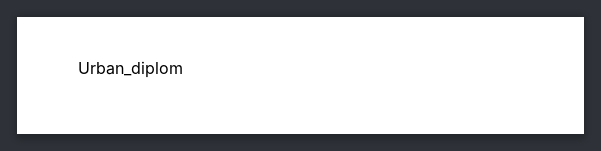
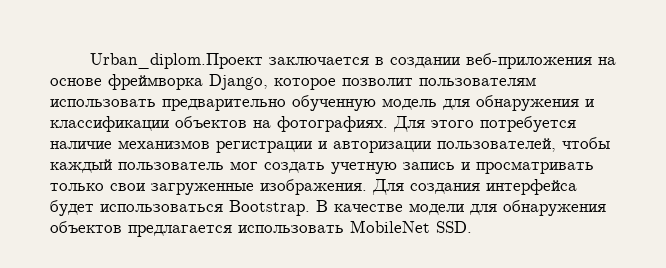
[78,61,183,78] Urban_diplom -> [89,53,616,69] [50,74,536,90] [50,95,594,111] [50,116,576,132] [50,137,610,153] [50,159,594,174] [50,179,577,195] [50,200,606,216] [50,220,472,237] Urban_diplom.Проект заключается в создании веб-приложения на основе фреймворка Django, которое позволит пользователям использовать предварительно обученную модель для обнаружения и классификации объектов на фотографиях. Для этого потребуется наличие механизмов регистрации и авторизации пользователей, чтобы каждый пользователь мог создать учетную запись и просматривать только свои загруженные изображения. Для создания интерфейса будет использоваться Bootstrap. В качестве модели для обнаружения объектов предлагается использовать MobileNet SSD.

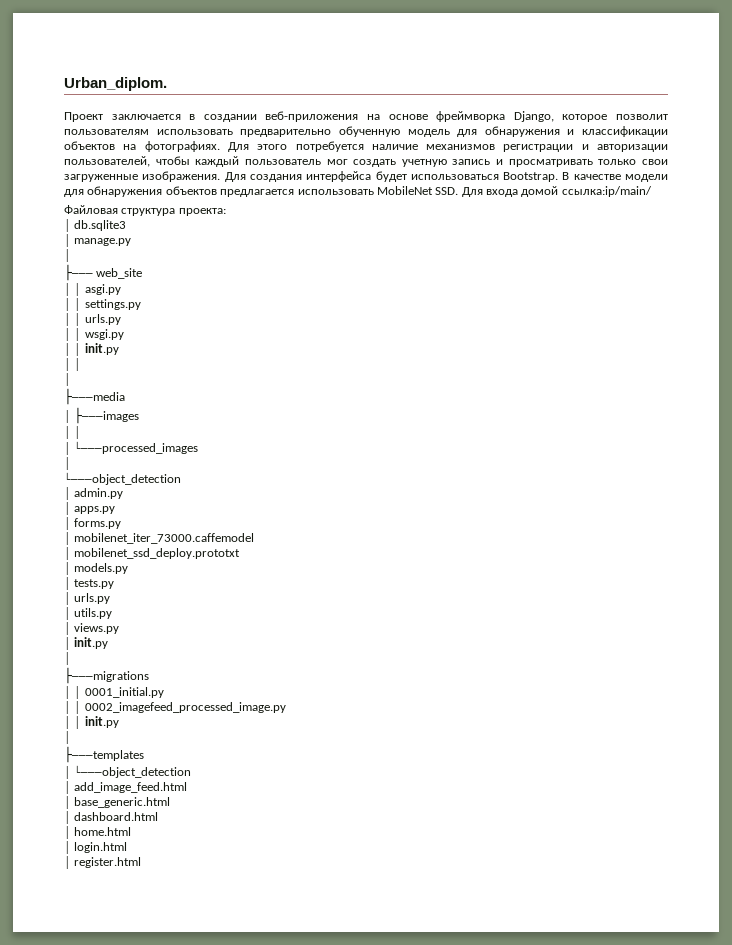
[89,53,263,69] Urban_diplom.Проект -> [64,77,167,91] [64,112,103,122] Urban_diplom. // Проект
(472, 227) none -> [461,186,652,197] [64,205,226,216] [64,219,127,232] [64,234,132,247] [64,249,71,262] [64,264,143,281] [64,283,121,296] [64,298,141,311] [64,313,121,326] [64,328,124,341] [64,343,119,356] [64,358,82,371] [64,373,71,386] [64,388,125,405] [64,407,140,424] [64,426,82,439] [64,441,199,455] [64,457,71,470] [64,472,181,485] [64,487,124,500] [64,502,116,515] [64,517,122,530] [64,532,255,545] [64,547,241,560] [64,562,129,575] [64,577,115,590] [64,592,111,605] [64,607,113,620] [64,622,120,635] [64,637,109,650] [64,652,71,665] [64,667,149,684] [64,686,164,699] [64,701,286,714] [64,716,119,729] [64,731,71,744] [64,746,144,763] [64,765,192,779] [64,781,188,794] [64,796,171,809] [64,811,159,824] [64,826,132,839] [64,841,128,854] [64,856,142,869] Для входа домой ссылка:ip/main/ // Файловая структура проекта: // │ db.sqlite3 // │ manage.py // │ // ├─── web_site // │ │ asgi.py // │ │ settings.py // │ │ urls.py // │ │ wsgi.py // │ │ init.py // │ │ // │ // ├───media // │ ├───images // │ │ // │ └───processed_images // │ // └───object_detection // │ admin.py // │ apps.py // │ forms.py // │ mobilenet_iter_73000.caffemodel // │ mobilenet_ssd_deploy.prototxt // │ models.py // │ tests.py // │ urls.py // │ utils.py // │ views.py // │ init.py // │ // ├───migrations // │ │ 0001_initial.py // │ │ 0002_imagefeed_processed_image.py // │ │ init.py // │ // ├───templates // │ └───object_detection // │ add_image_feed.html // │ base_generic.html // │ dashboard.html // │ home.html // │ login.html // │ register.html

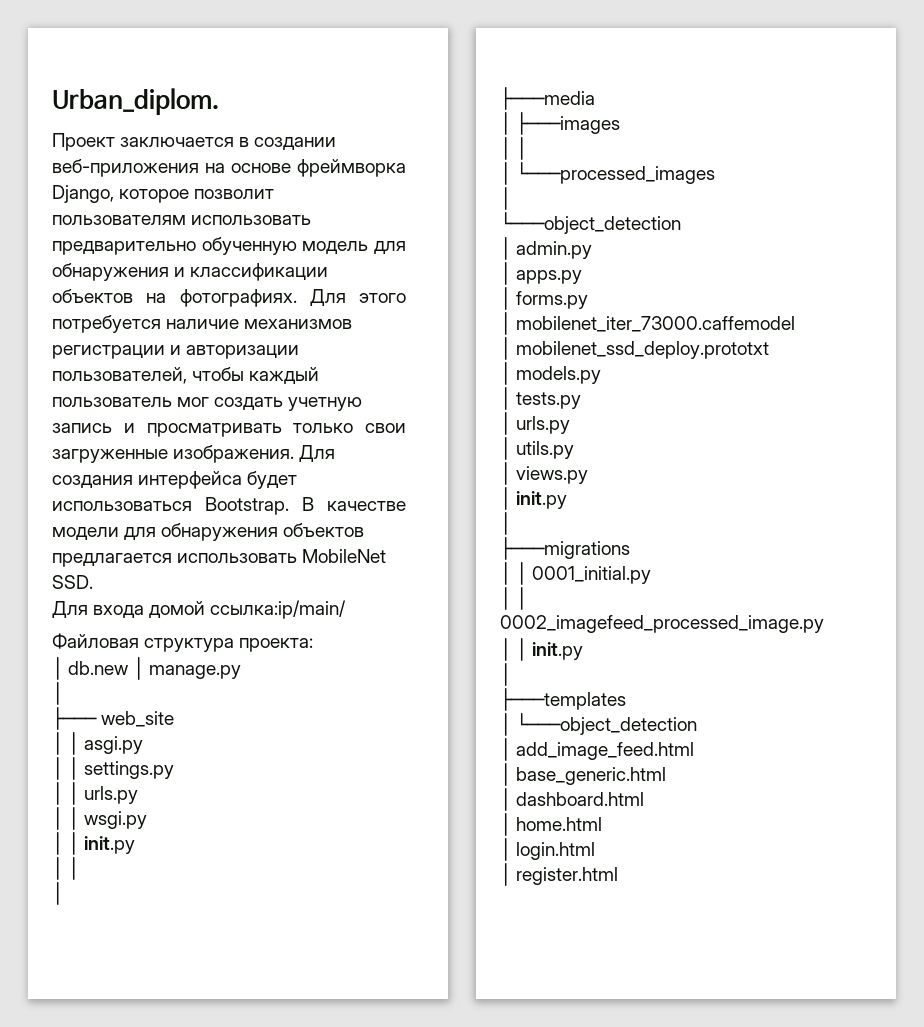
(459, 191) none -> (93, 582) //
[74,220,127,231] db.sqlite3 // -> [68,661,129,675] db.new

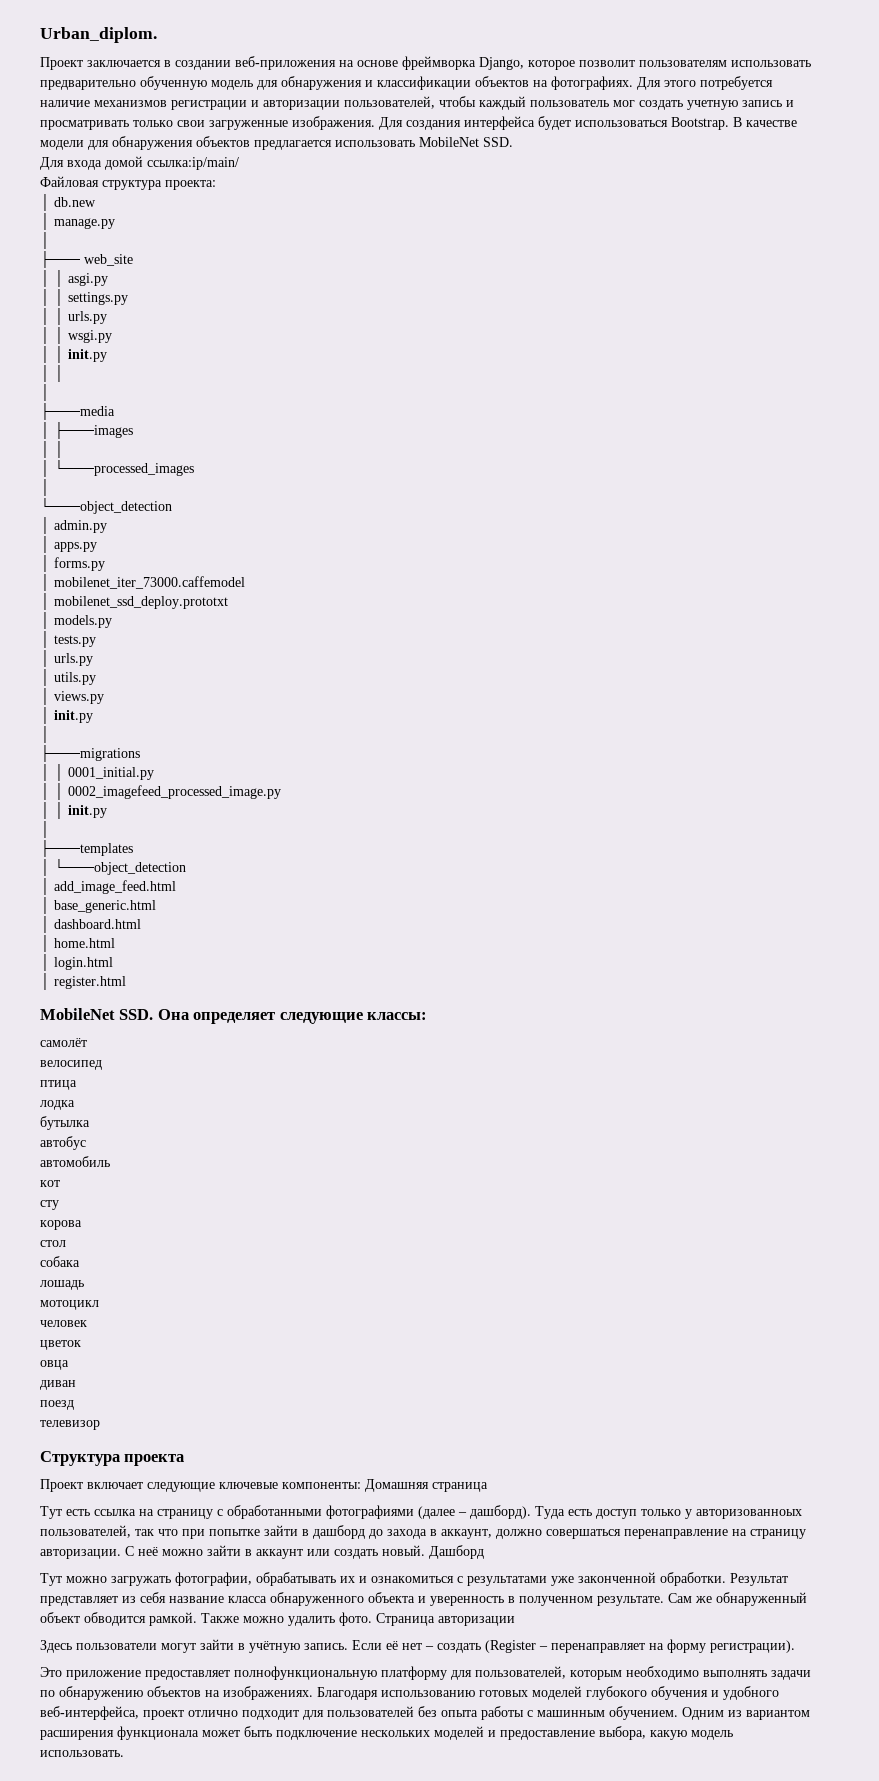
(129, 668) none -> (96, 202) //
(619, 876) none -> [40,1008,428,1024] [40,1038,87,1047] [40,1060,102,1070] [40,1080,77,1090] [40,1100,75,1110] [40,1116,90,1130] [40,1136,86,1150] [40,1156,110,1167] [40,1180,60,1187] [40,1200,59,1210] [40,1220,82,1230] [40,1240,66,1247] [40,1256,80,1267] [40,1280,84,1290] [40,1300,99,1310] [40,1320,87,1327] [40,1340,81,1350] [40,1360,69,1370] [40,1380,76,1390] [40,1400,74,1410] [40,1420,100,1430] [40,1451,185,1466] [40,1479,488,1492] [40,1505,802,1519] [40,1525,806,1539] [40,1545,484,1559] [40,1572,788,1586] [40,1592,807,1606] [40,1612,515,1626] [40,1639,795,1653] [40,1666,811,1680] [40,1686,779,1700] [40,1706,810,1720] [40,1726,733,1740] [40,1750,124,1757] // MobileNet SSD. Она определяет следующие классы: // самолёт // велосипед // птица // лодка // бутылка // автобус // автомобиль // кот // сту // корова // стол // собака // лошадь // мотоцикл // человек // цветок // овца // диван // поезд // телевизор // Структура проекта // Проект включает следующие ключевые компоненты: Домашняя страница // Тут есть ссылка на страницу с обработанными фотографиями (далее – дашборд). Туда есть доступ только у авторизованноых пользователей, так что при попытке зайти в дашборд до захода в аккаунт, должно совершаться перенаправление на страницу авторизации. С неё можно зайти в аккаунт или создать новый. Дашборд // Тут можно загружать фотографии, обрабатывать их и ознакомиться с результатами уже законченной обработки. Результат представляет из себя название класса обнаруженного объекта и уверенность в полученном результате. Сам же обнаруженный объект обводится рамкой. Также можно удалить фото. Страница авторизации // Здесь пользователи могут зайти в учётную запись. Если её нет – создать (Register – перенаправляет на форму регистрации). // Это приложение предоставляет полнофункциональную платформу для пользователей, которым необходимо выполнять задачи по обнаружению объектов на изображениях. Благодаря использованию готовых моделей глубокого обучения и удобного веб-интерфейса, проект отлично подходит для пользователей без опыта работы с машинным обучением. Одним из вариантом расширения функционала может быть подключение нескольких моделей и предоставление выбора, какую модель использовать.

